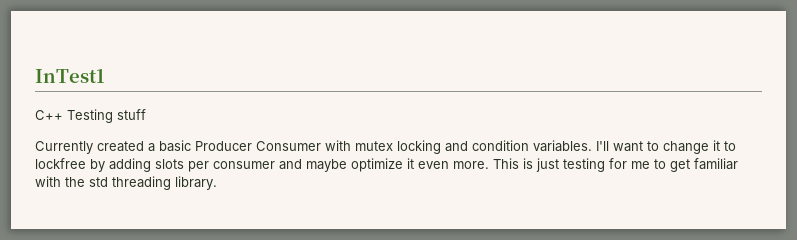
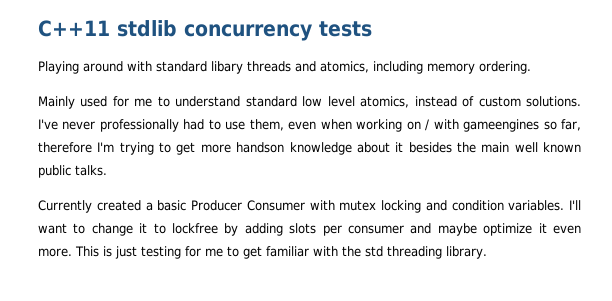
[35,69,105,83] [35,109,146,123] InTest1 // C++ Testing stuff -> [38,20,372,41] [38,61,531,74] [38,96,581,109] [38,119,581,132] [38,142,581,155] [38,165,107,178] C++11 stdlib concurrency tests // Playing around with standard libary threads and atomics, including memory ordering. // Mainly used for me to understand standard low level atomics, instead of custom solutions. I've never professionally had to use them, even when working on / with gameengines so far, therefore I'm trying to get more handson knowledge about it besides the main well known public talks.

